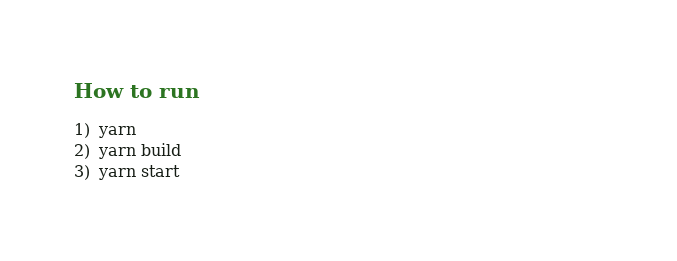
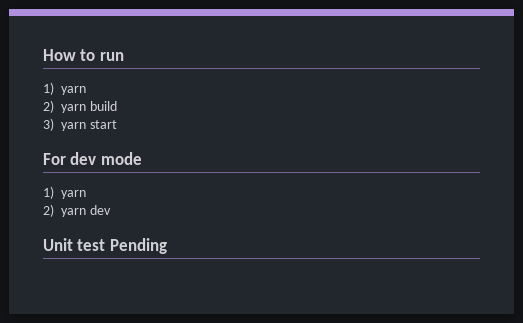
(181, 171) none -> [43,152,142,165] [43,186,86,199] [43,204,111,217] [43,238,167,254] // For dev mode // 1) yarn // 2) yarn dev // Unit test Pending

